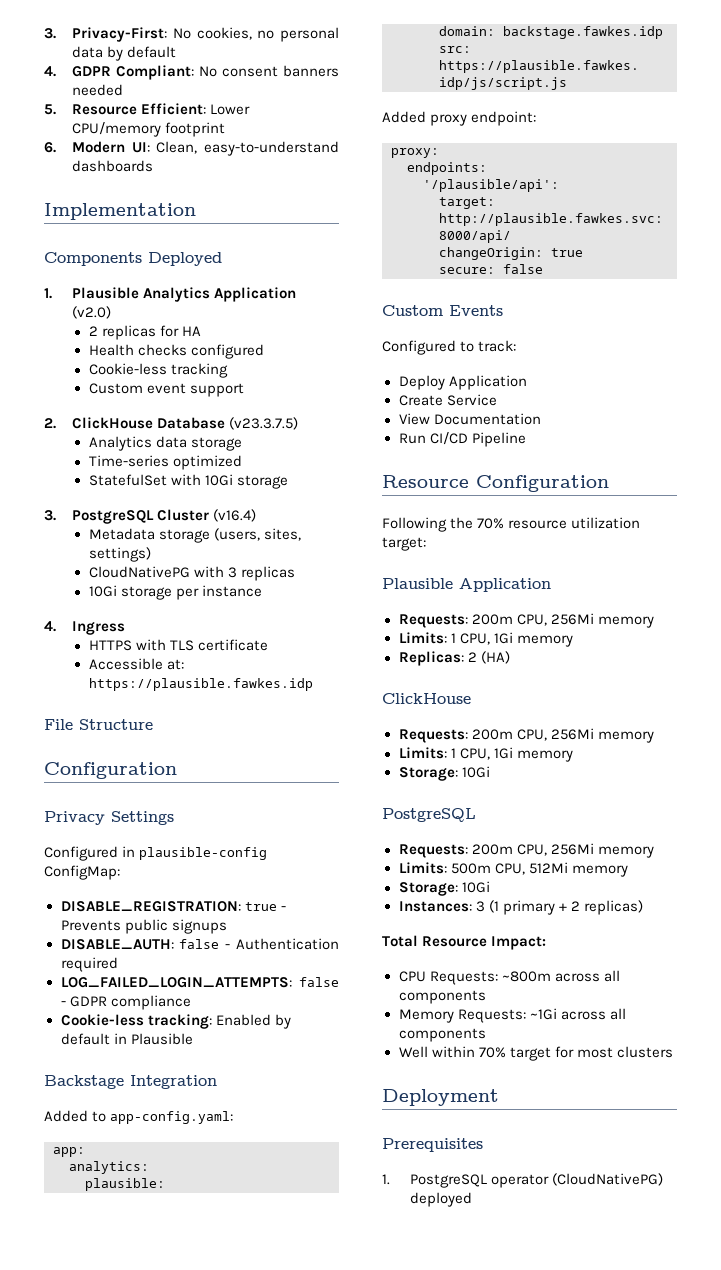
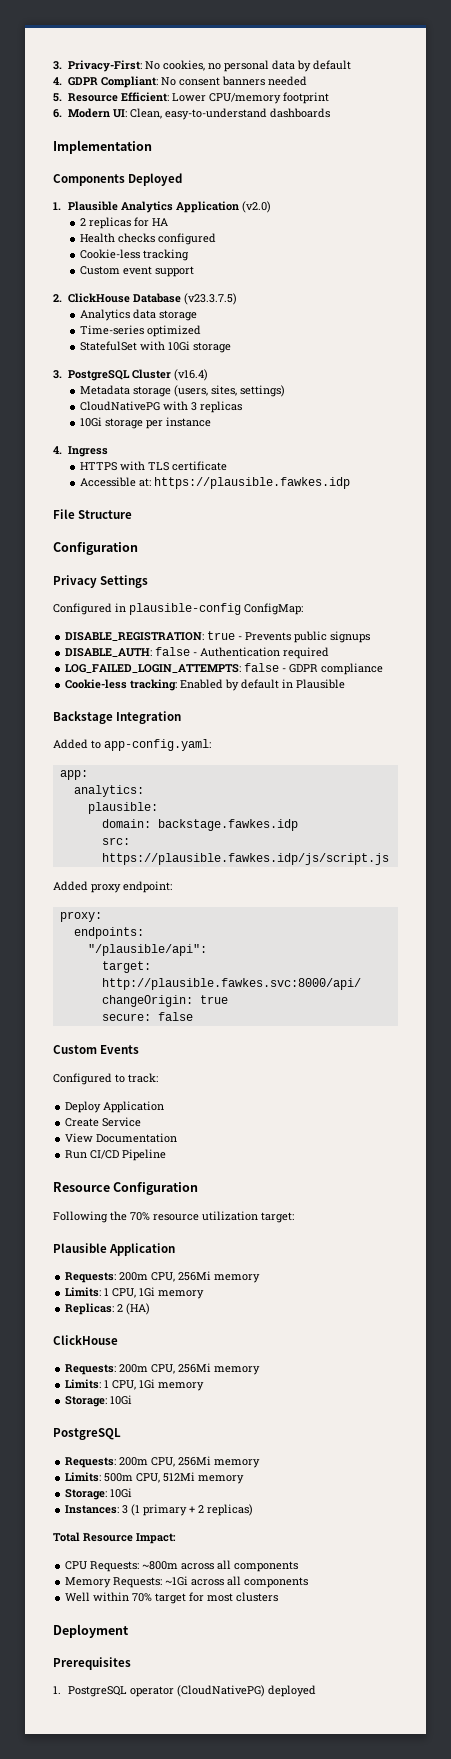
[423,179,559,192] '/plausible/api': -> [87,944,207,956] "/plausible/api":

